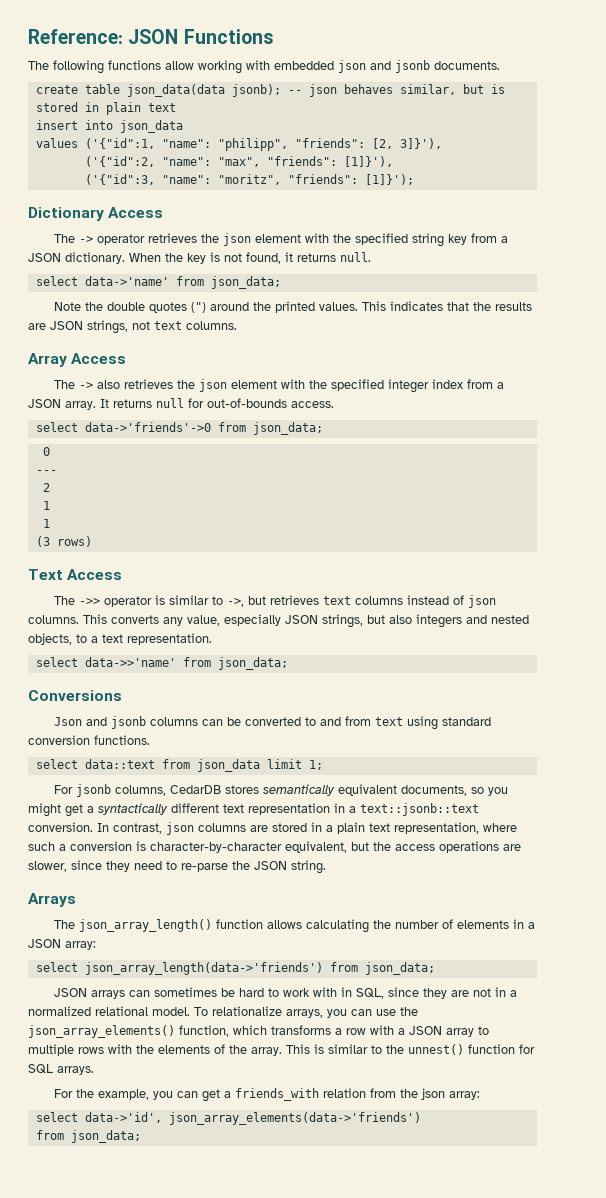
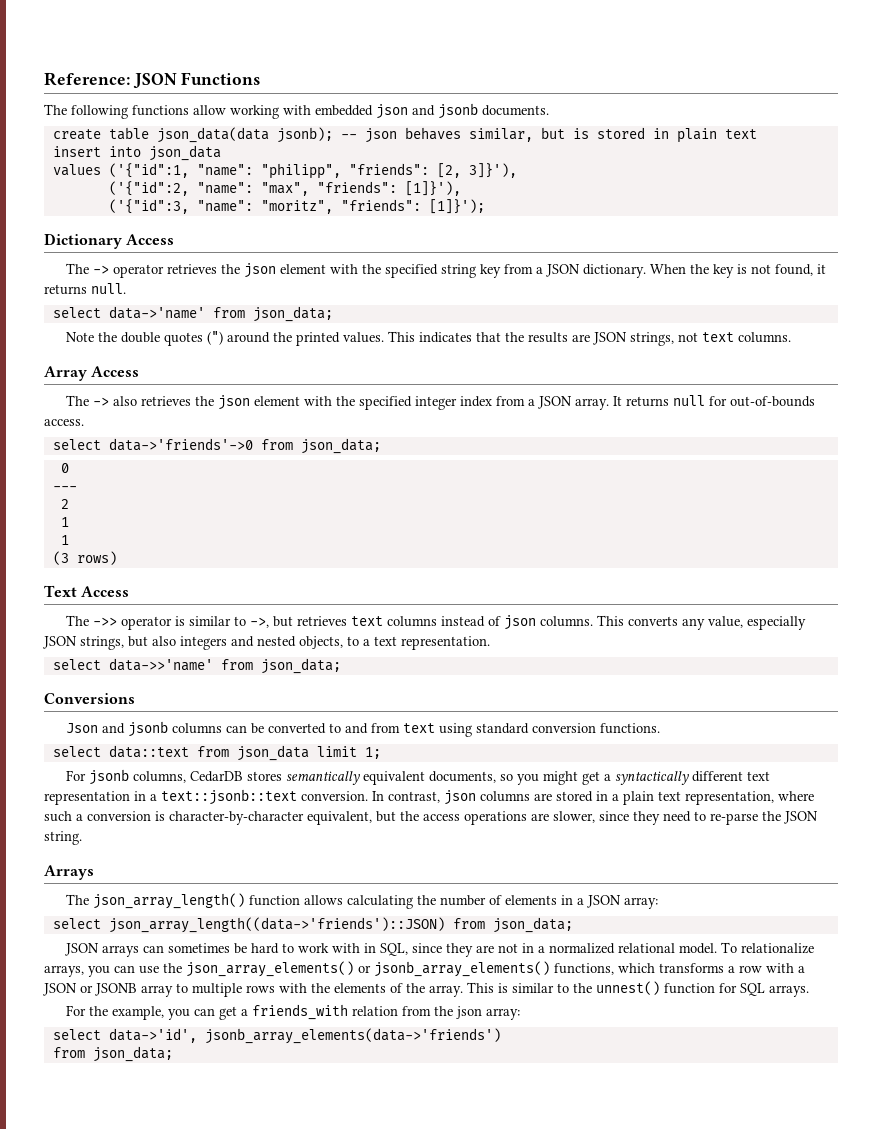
[84,962,323,975] json_array_length(data->'friends') -> [108,917,445,933] json_array_length((data->'friends')::JSON)
[179,1025,229,1037] function, -> [358,961,614,977] or jsonb_array_elements() functions,
(442, 1030) none -> [80,983,137,996] or JSONB
[168,1112,421,1125] json_array_elements(data->'friends') -> [204,1028,501,1044] jsonb_array_elements(data->'friends')

